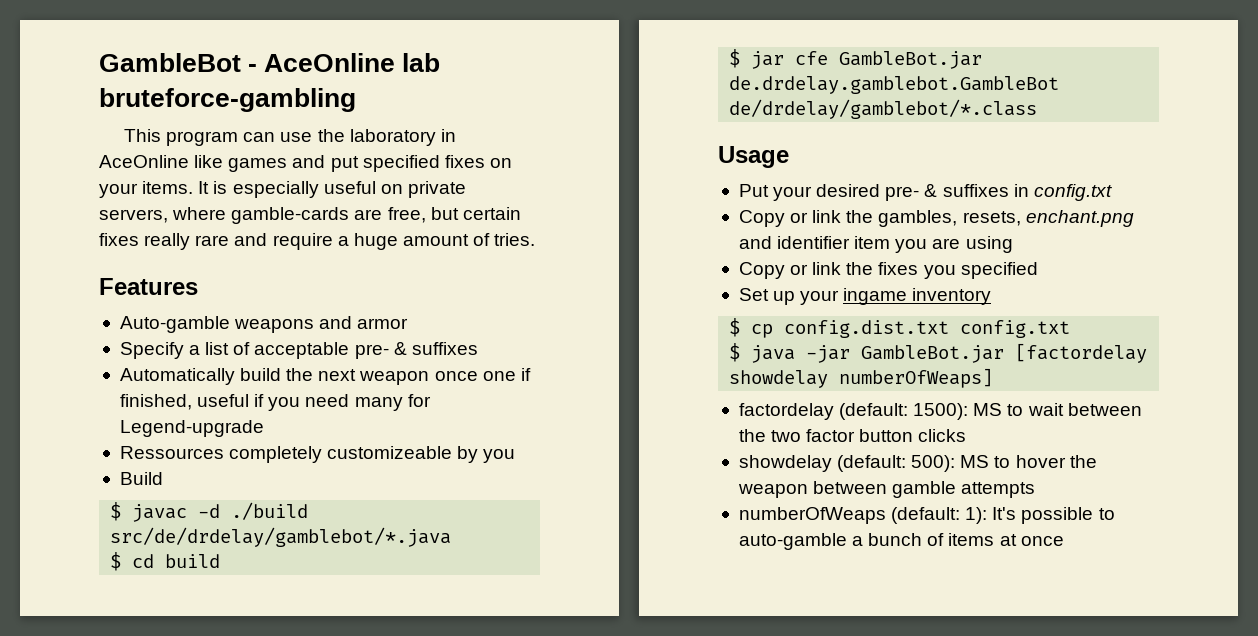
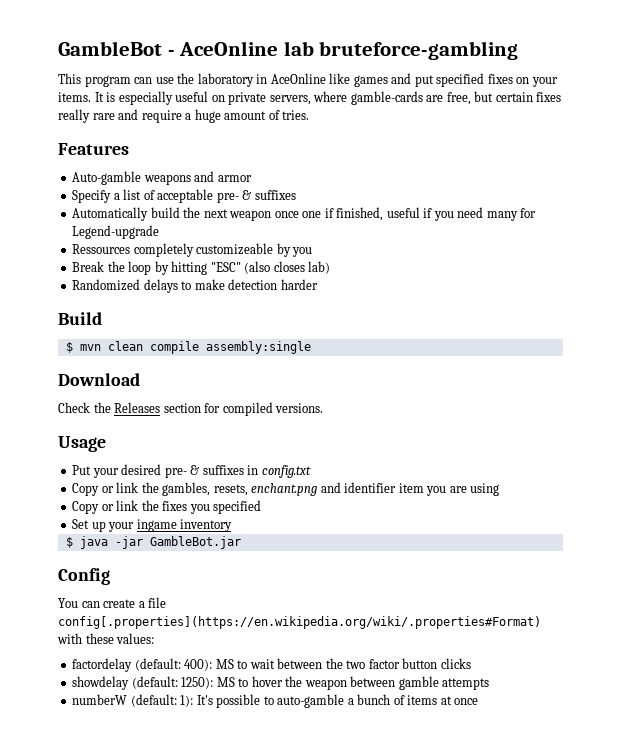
[119,472,163,485] [110,502,309,522] [110,527,452,547] [110,552,221,571] [729,49,983,69] [729,76,1060,94] [729,99,1038,119] Build // $ javac -d ./build src/de/drdelay/gamblebot/*.java // $ cd build // $ jar cfe GambleBot.jar de.drdelay.gamblebot.GambleBot de/drdelay/gamblebot/*.class -> [72,261,331,275] [72,279,318,293] [58,312,102,325] [65,341,311,354] [58,373,140,386] [58,402,324,416] Break the loop by hitting "ESC" (also closes lab) // Randomized delays to make detection harder // Build // $ mvn clean compile assembly:single // Download // Check the Releases section for compiled versions.
[729,318,1071,338] // $ cp config.dist.txt config.txt -> (233, 525) none
[1015,343,1148,363] [729,368,994,388] [factordelay showdelay numberOfWeaps] -> [58,568,110,585] [58,597,167,608] [58,616,541,629] [57,633,155,644] // Config // You can create a file config[.properties](https://en.wikipedia.org/wiki/.properties#Format) with these values:
[913,403,969,420] 1500): -> [184,659,213,671] 400):
[911,455,956,472] 500): -> [181,677,214,689] 1250):
[738,507,886,524] numberOfWeaps -> [72,694,128,705] numberW

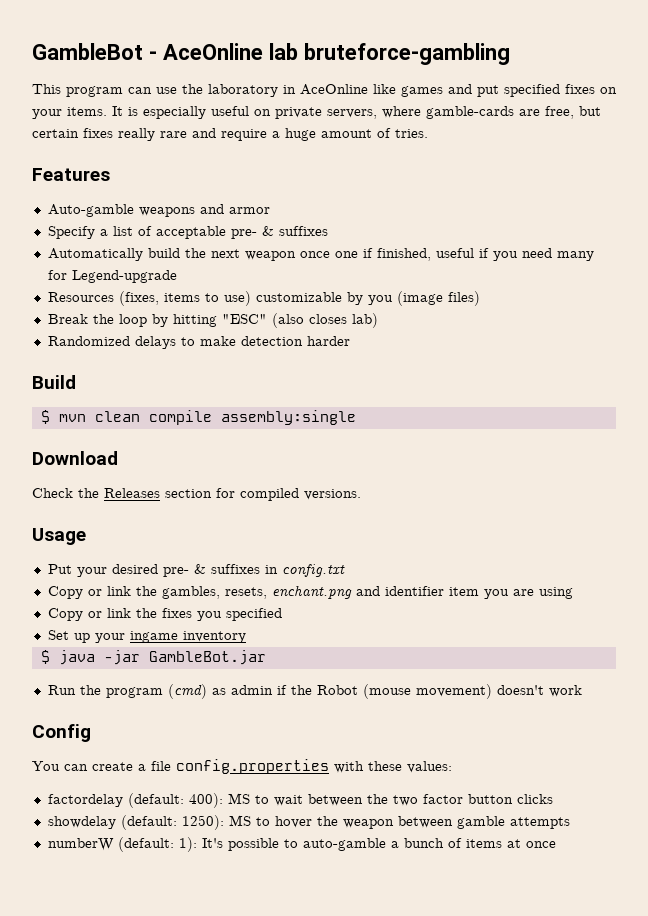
[72,243,274,257] Ressources completely customizeable -> [47,291,342,306] Resources (fixes, items to use) customizable
(313, 252) none -> [396,291,480,306] (image files)
(241, 542) none -> [47,684,582,699] // Run the program (cmd) as admin if the Robot (mouse movement) doesn't work
[58,616,541,629] config[.properties](https://en.wikipedia.org/wiki/.properties#Format) -> [176,759,329,774] config.properties

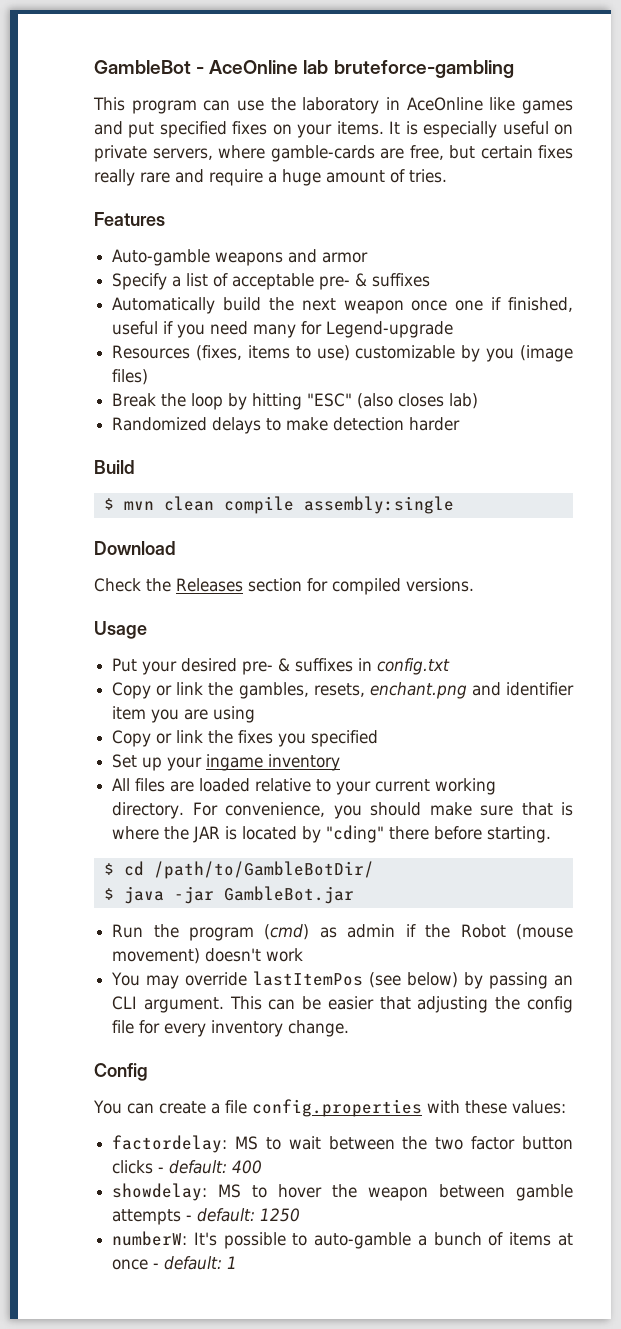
(246, 637) none -> [112,778,497,795] [112,802,573,819] [112,825,552,843] [103,861,374,879] // All files are loaded relative to your current working directory. For convenience, you should make sure that is where the JAR is located by "cding" there before starting. // $ cd /path/to/GambleBotDir/
(582, 691) none -> [111,971,573,989] [112,996,574,1013] [112,1020,350,1037] // You may override lastItemPos (see below) by passing an CLI argument. This can be easier that adjusting the config file for every inventory change.
[47,793,223,808] factordelay (default: 400): -> [112,1135,228,1153] factordelay:
[47,815,224,830] // showdelay (default: 1250): -> [158,1160,263,1174] [112,1183,208,1201] - default: 400 // showdelay:
[47,837,197,852] // numberW (default: 1): -> [186,1208,301,1222] [112,1231,188,1246] - default: 1250 // numberW:
(556, 844) none -> [153,1256,238,1270] - default: 1

